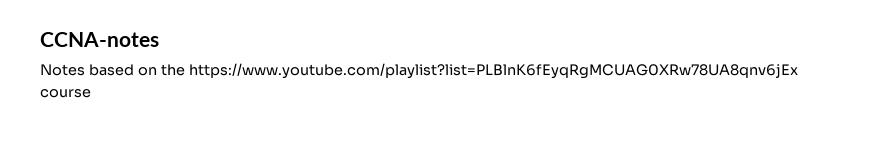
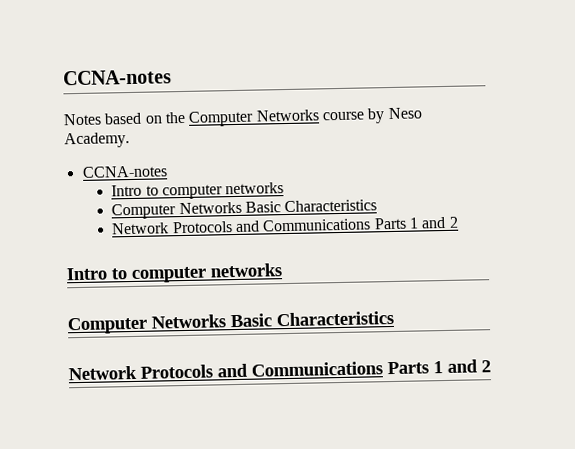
[188,63,798,79] [40,89,91,98] https://www.youtube.com/playlist?list=PLBlnK6fEyqRgMCUAG0XRw78UA8qnv6jEx course -> [188,107,422,127] [64,132,130,149] [81,165,168,178] [111,182,285,200] [111,199,378,220] [111,216,459,235] [66,263,282,283] [67,310,394,335] [68,359,491,381] Computer Networks course by Neso Academy. // CCNA-notes // Intro to computer networks // Computer Networks Basic Characteristics // Network Protocols and Communications Parts 1 and 2 // Intro to computer networks // Computer Networks Basic Characteristics // Network Protocols and Communications Parts 1 and 2

